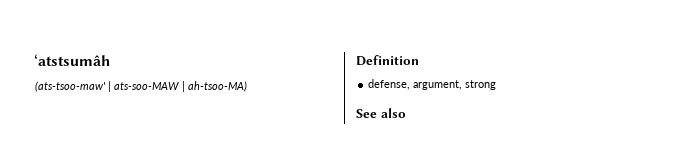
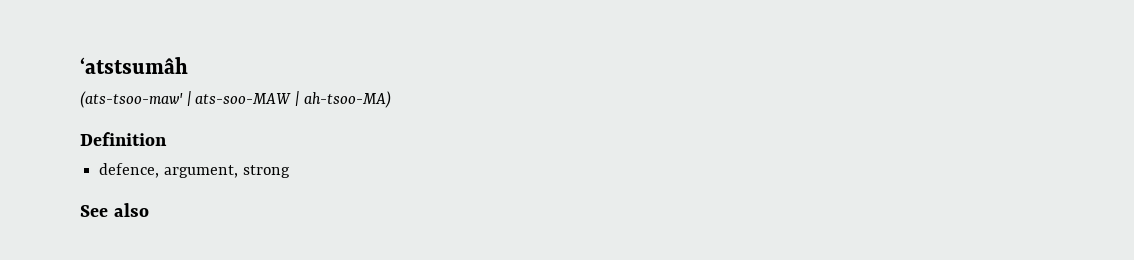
[368,79,411,90] defense, -> [99,163,160,178] defence,

